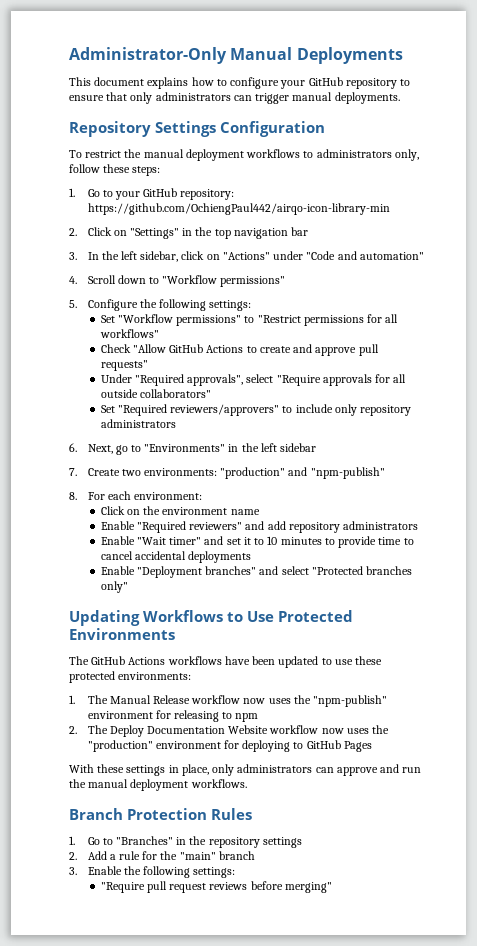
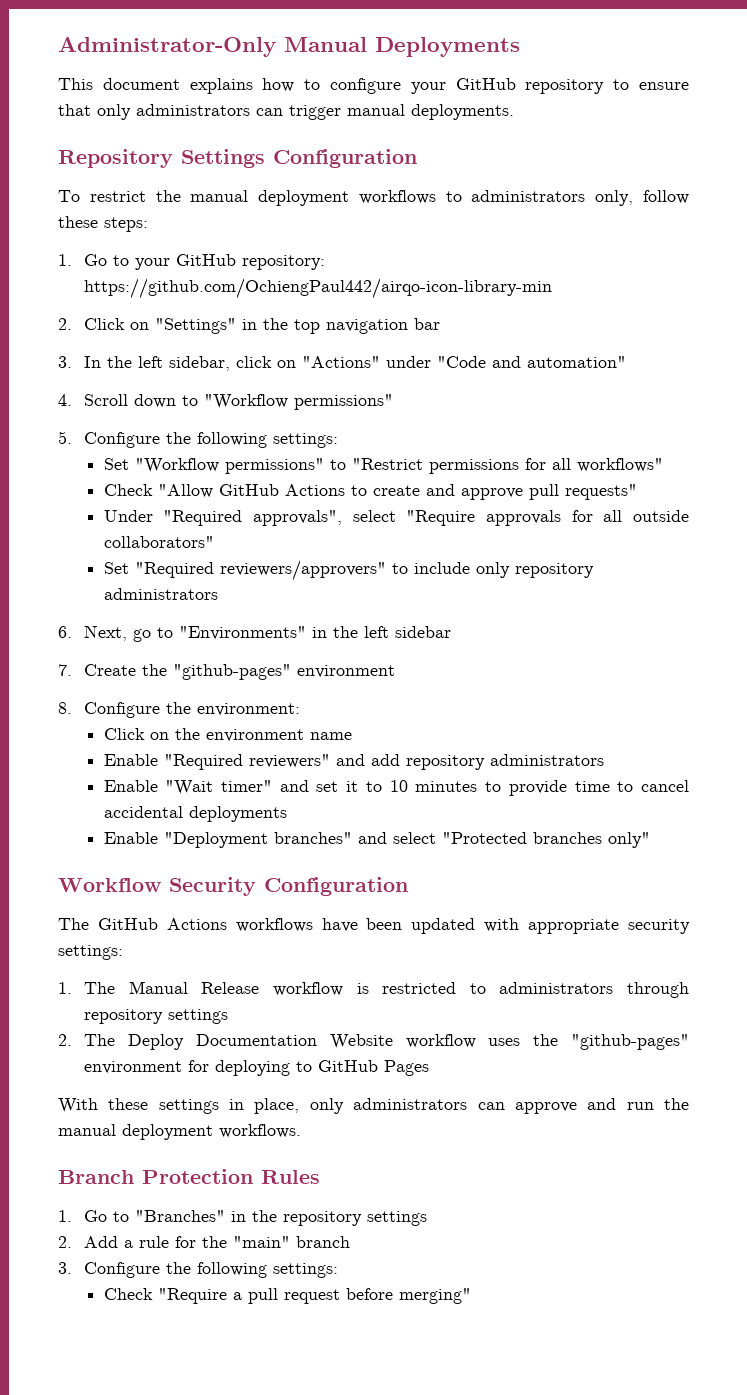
[121,467,385,479] two environments: "production" and "npm-publish" -> [142,664,396,680] the "github-pages" environment
[87,491,131,500] For each -> [84,702,192,718] Configure the
[69,610,353,626] [69,628,175,640] Updating Workflows to Use Protected Environments -> [58,877,408,896] Workflow Security Configuration
[321,656,383,665] [69,671,192,683] to use these protected environments: -> [484,918,691,934] [58,945,123,960] with appropriate security settings:
[243,695,388,707] [87,710,259,722] now uses the "npm-publish" environment for releasing to npm -> [356,982,689,998] [84,1009,229,1024] is restricted to administrators through repository settings
[321,725,390,734] [87,740,153,752] now uses the "production" -> [488,1034,689,1050] uses the "github-pages"
[87,866,236,878] [100,882,145,893] Enable the following settings: // "Require -> [84,1262,339,1278] [103,1288,242,1304] Configure the following settings: // Check "Require a
[209,882,248,890] reviews -> (340, 1296) none

